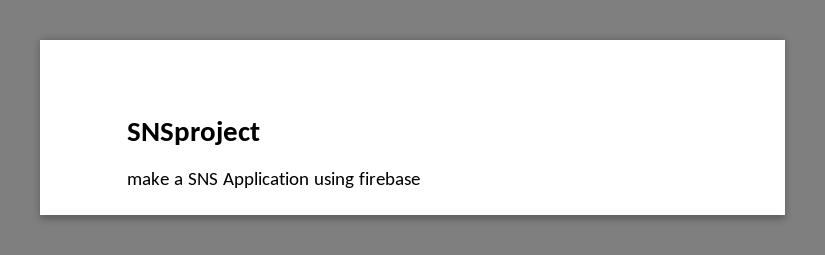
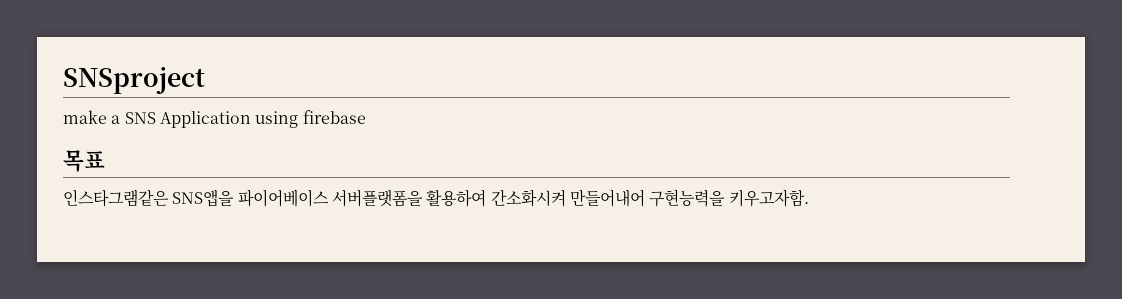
(420, 178) none -> [63,150,105,172] [63,189,809,207] // 목표 // 인스타그램같은 SNS앱을 파이어베이스 서버플랫폼을 활용하여 간소화시켜 만들어내어 구현능력을 키우고자함.

